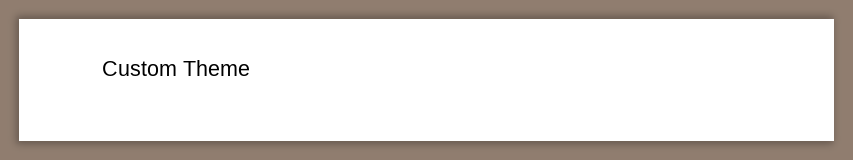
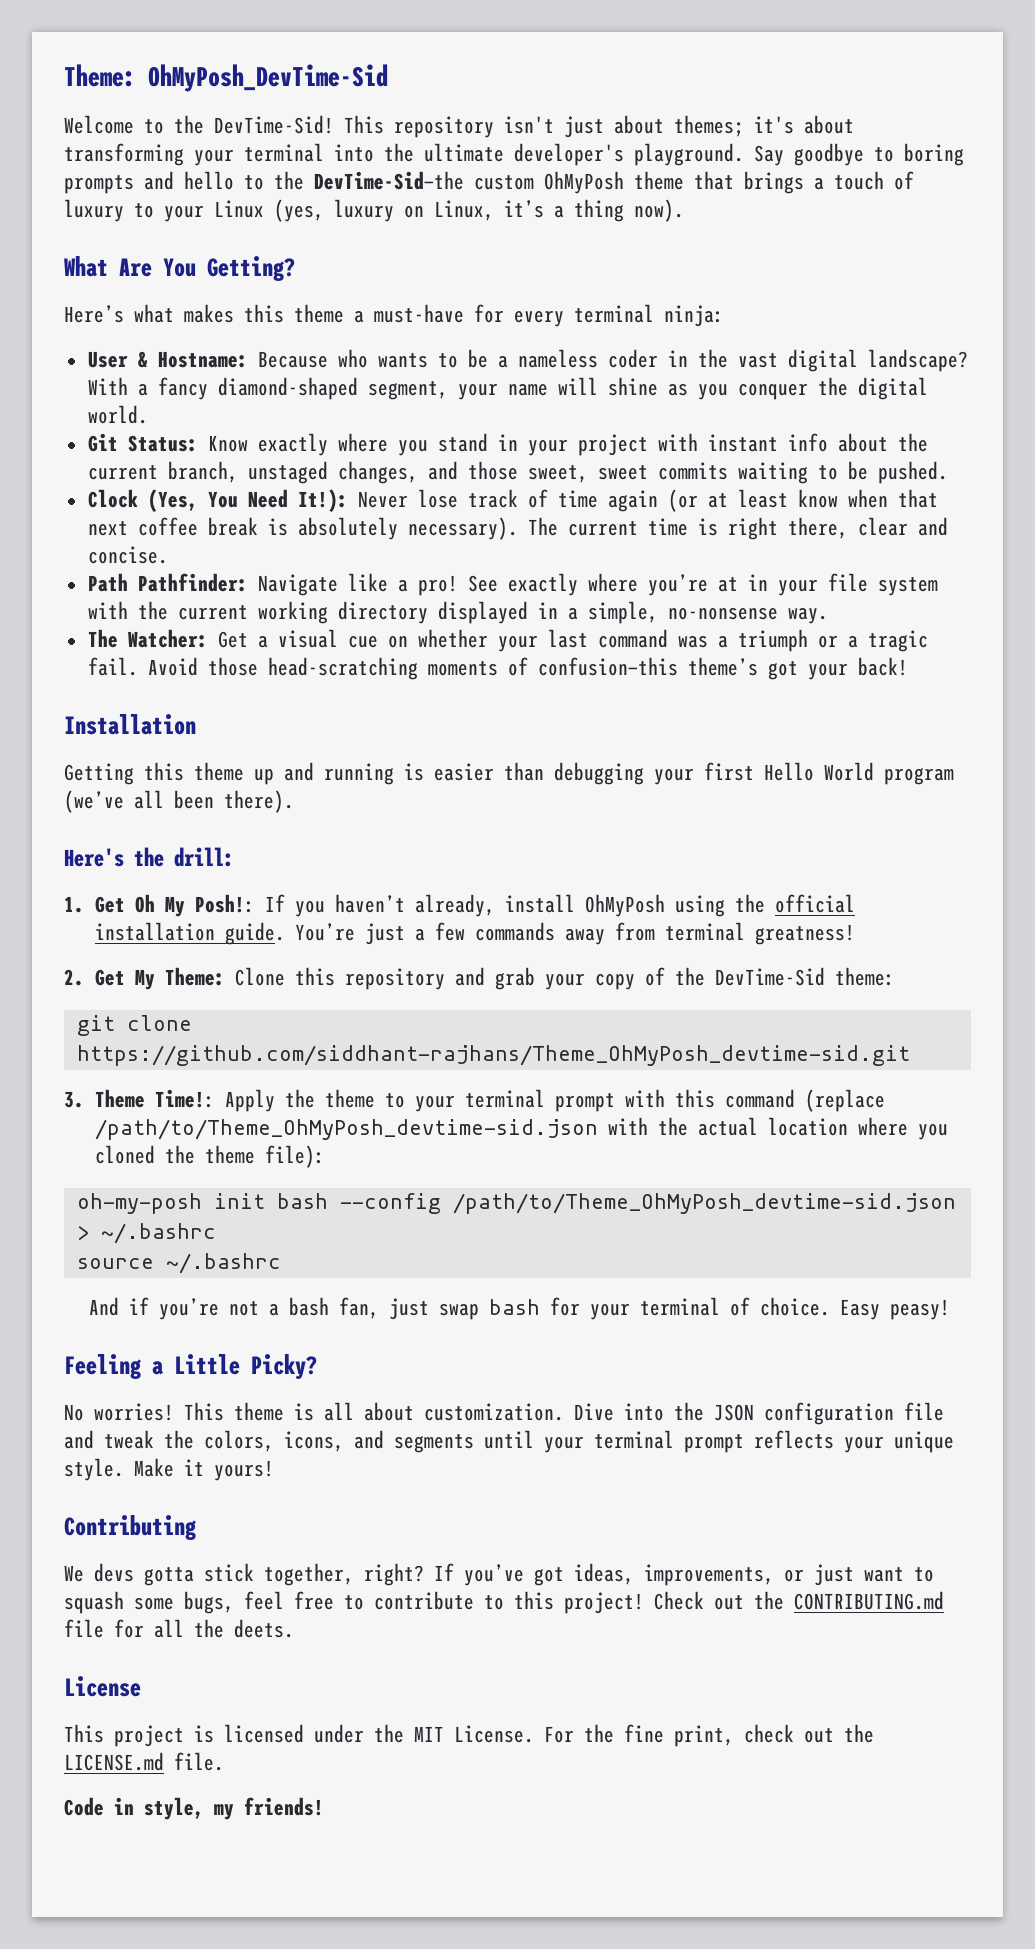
[102,60,250,76] Custom Theme -> [64,64,388,92] [64,115,854,138] [64,143,964,166] [64,171,914,194] [64,199,684,222] [64,256,295,281] [64,304,724,327] [87,349,968,372] [87,377,928,400] [87,405,148,424] [87,433,928,456] [87,461,948,484] [87,489,938,512] [87,517,948,540] [87,546,168,564] [87,573,938,596] [87,601,828,624] [87,629,928,652] [87,657,908,680] [64,714,196,735] [64,762,954,785] [64,790,294,813] [64,847,234,867] [64,894,855,917] [94,922,855,945] [64,967,895,990] [76,1015,192,1036] [76,1045,910,1066] [64,1089,885,1112] [94,1117,948,1140] [94,1145,325,1168] [76,1193,956,1214] [76,1223,216,1244] [76,1253,281,1274] [88,1297,950,1320] [64,1354,317,1380] [64,1402,944,1425] [64,1430,954,1453] [64,1458,274,1481] [64,1515,197,1540] [64,1563,934,1586] [64,1591,944,1614] [64,1619,294,1638] [64,1676,141,1697] [64,1724,874,1747] [64,1752,224,1771] [64,1797,324,1820] Theme: OhMyPosh_DevTime-Sid // Welcome to the DevTime-Sid! This repository isn't just about themes; it's about transforming your terminal into the ultimate developer's playground. Say goodbye to boring prompts and hello to the DevTime-Sid—the custom OhMyPosh theme that brings a touch of luxury to your Linux (yes, luxury on Linux, it’s a thing now). // What Are You Getting? // Here’s what makes this theme a must-have for every terminal ninja: // User & Hostname: Because who wants to be a nameless coder in the vast digital landscape? With a fancy diamond-shaped segment, your name will shine as you conquer the digital world. // Git Status: Know exactly where you stand in your project with instant info about the current branch, unstaged changes, and those sweet, sweet commits waiting to be pushed. // Clock (Yes, You Need It!): Never lose track of time again (or at least know when that next coffee break is absolutely necessary). The current time is right there, clear and concise. // Path Pathfinder: Navigate like a pro! See exactly where you’re at in your file system with the current working directory displayed in a simple, no-nonsense way. // The Watcher: Get a visual cue on whether your last command was a triumph or a tragic fail. Avoid those head-scratching moments of confusion—this theme’s got your back! // Installation // Getting this theme up and running is easier than debugging your first Hello World program (we’ve all been there). // Here's the drill: // 1. Get Oh My Posh!: If you haven’t already, install OhMyPosh using the official installation guide. You’re just a few commands away from terminal greatness! // 2. Get My Theme: Clone this repository and grab your copy of the DevTime-Sid theme: // git clone https://github.com/siddhant-rajhans/Theme_OhMyPosh_devtime-sid.git // 3. Theme Time!: Apply the theme to your terminal prompt with this command (replace /path/to/Theme_OhMyPosh_devtime-sid.json with the actual location where you cloned the theme file): // oh-my-posh init bash --config /path/to/Theme_OhMyPosh_devtime-sid.json > ~/.bashrc // source ~/.bashrc // And if you’re not a bash fan, just swap bash for your terminal of choice. Easy peasy! // Feeling a Little Picky? // No worries! This theme is all about customization. Dive into the JSON configuration file and tweak the colors, icons, and segments until your terminal prompt reflects your unique style. Make it yours! // Contributing // We devs gotta stick together, right? If you’ve got ideas, improvements, or just want to squash some bugs, feel free to contribute to this project! Check out the CONTRIBUTING.md file for all the deets. // License // This project is licensed under the MIT License. For the fine print, check out the LICENSE.md file. // Code in style, my friends!

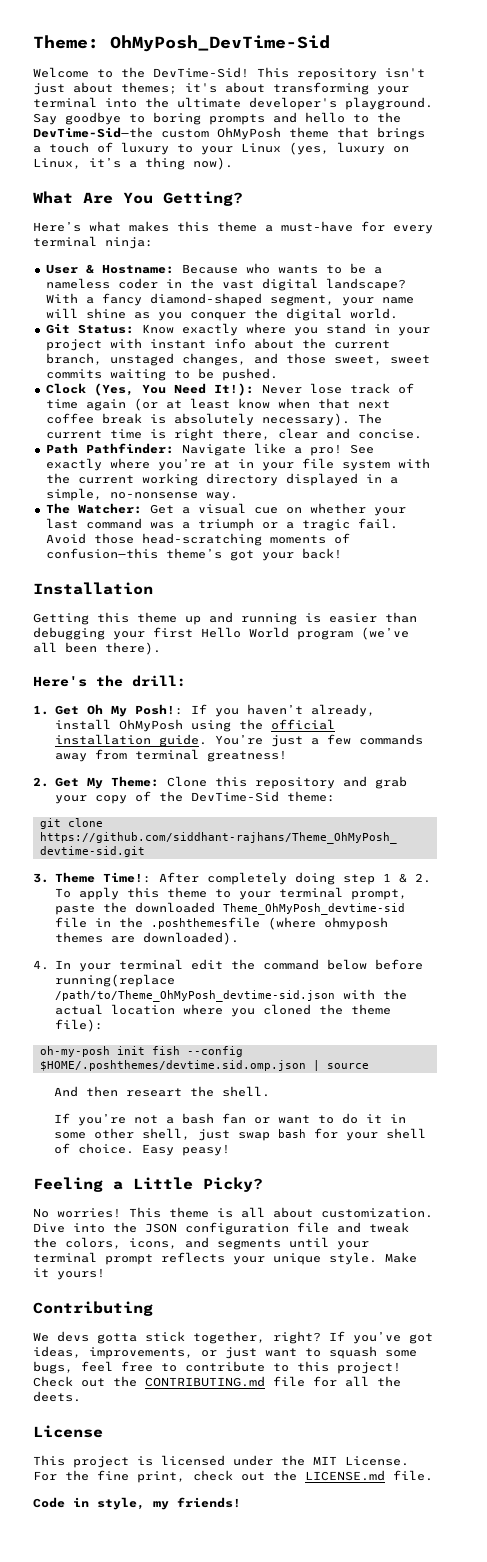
[224,1089,885,1112] Apply the theme to your terminal prompt with this command (replace -> [158,872,431,885] [54,887,407,900] [54,902,405,915] [54,917,388,930] [54,932,239,945] [33,959,423,972] [54,974,175,987] After completely doing step 1 & 2. To apply this theme to your terminal prompt, paste the downloaded Theme_OhMyPosh_devtime-sid file in the .poshthemesfile (where ohmyposh themes are downloaded). // 4. In your terminal edit the command below before running(replace
[276,1193,956,1214] [76,1223,216,1244] bash --config /path/to/Theme_OhMyPosh_devtime-sid.json > ~/.bashrc // -> [151,1046,243,1057] [39,1060,320,1071] fish --config $HOME/.poshthemes/devtime.sid.omp.json |
[165,1253,281,1274] ~/.bashrc -> (369, 1066) none
[128,1297,379,1320] if you’re not a bash fan, -> [85,1086,270,1097] [53,1113,406,1126] [53,1128,190,1140] then researt the shell. // If you’re not a bash fan or want to do it in some other shell,
[639,1297,720,1316] terminal -> [385,1128,426,1139] shell

